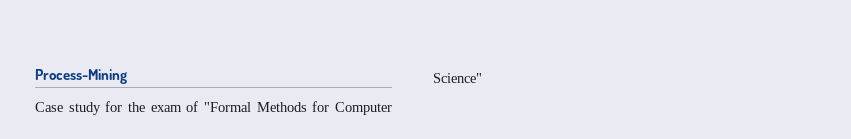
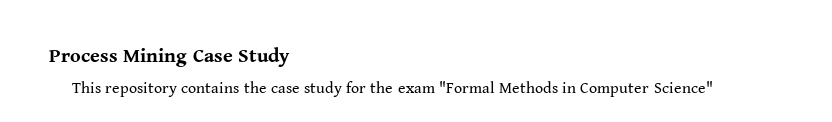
[35,69,127,84] [35,102,63,112] Process-Mining // Case -> [49,47,290,67] [72,81,300,97] Process Mining Case Study // This repository contains the case
[186,101,199,112] of -> (435, 89) none
[312,101,330,112] for -> [562,82,577,93] in

